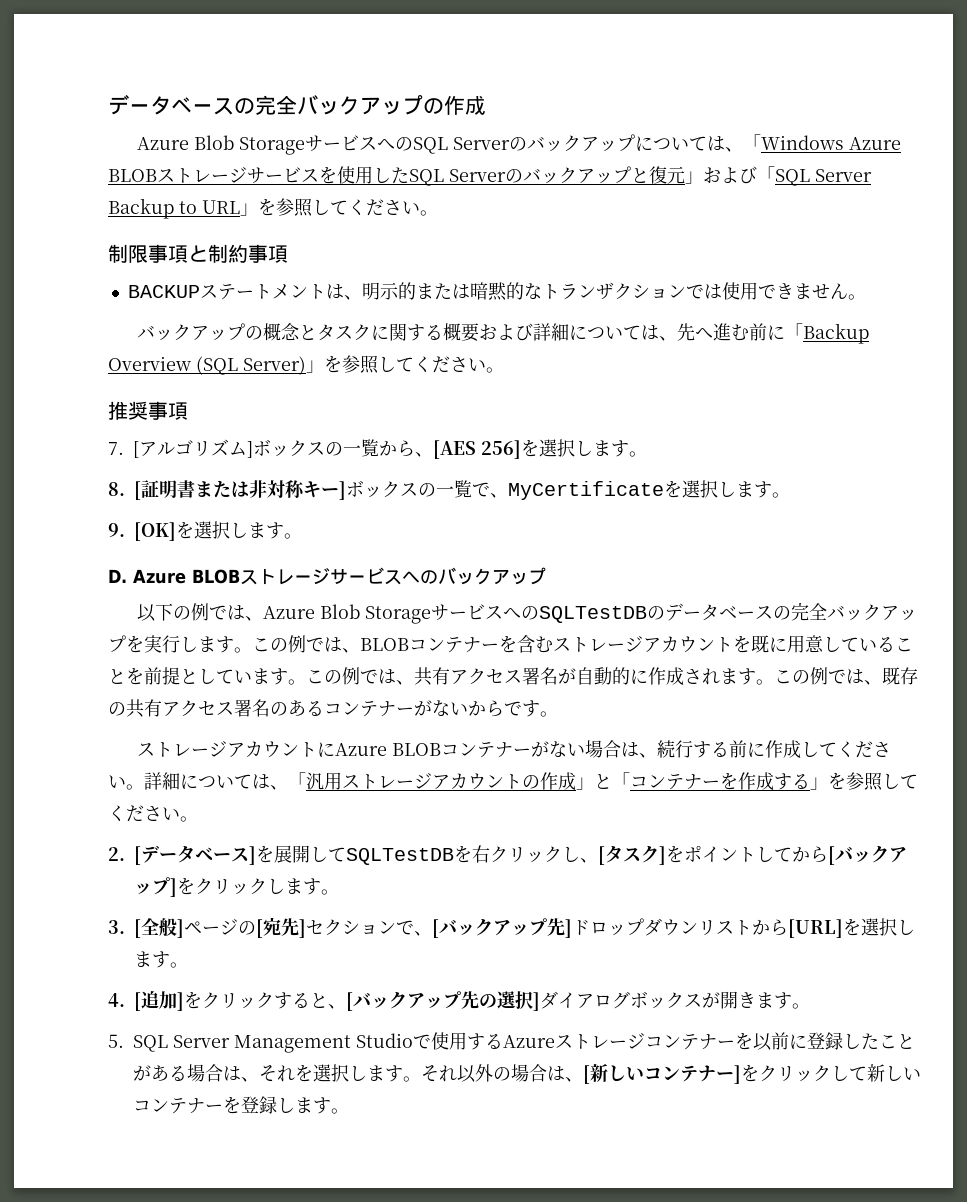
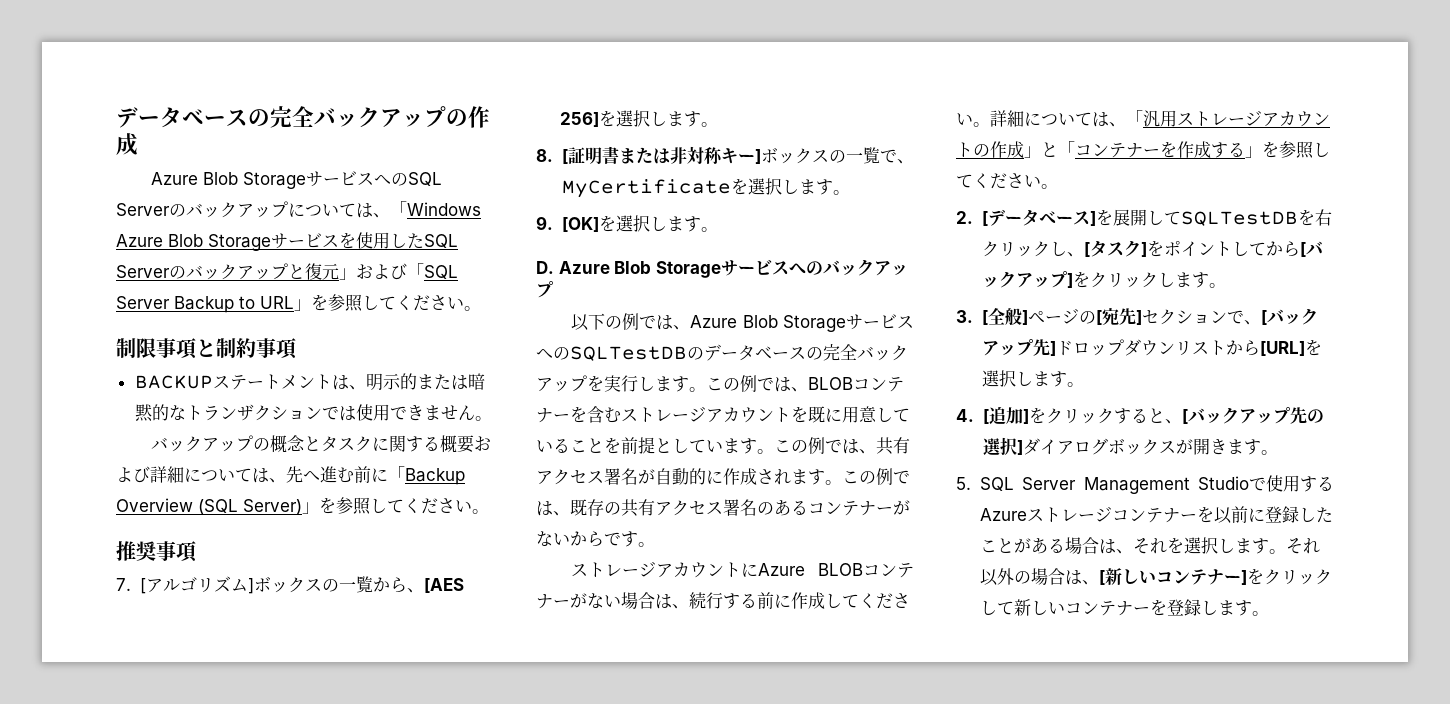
[108,167,247,183] BLOBストレージ -> [168,234,271,251] Blob Storage
[192,568,330,585] BLOBストレージ -> [614,261,721,278] Blob Storage

